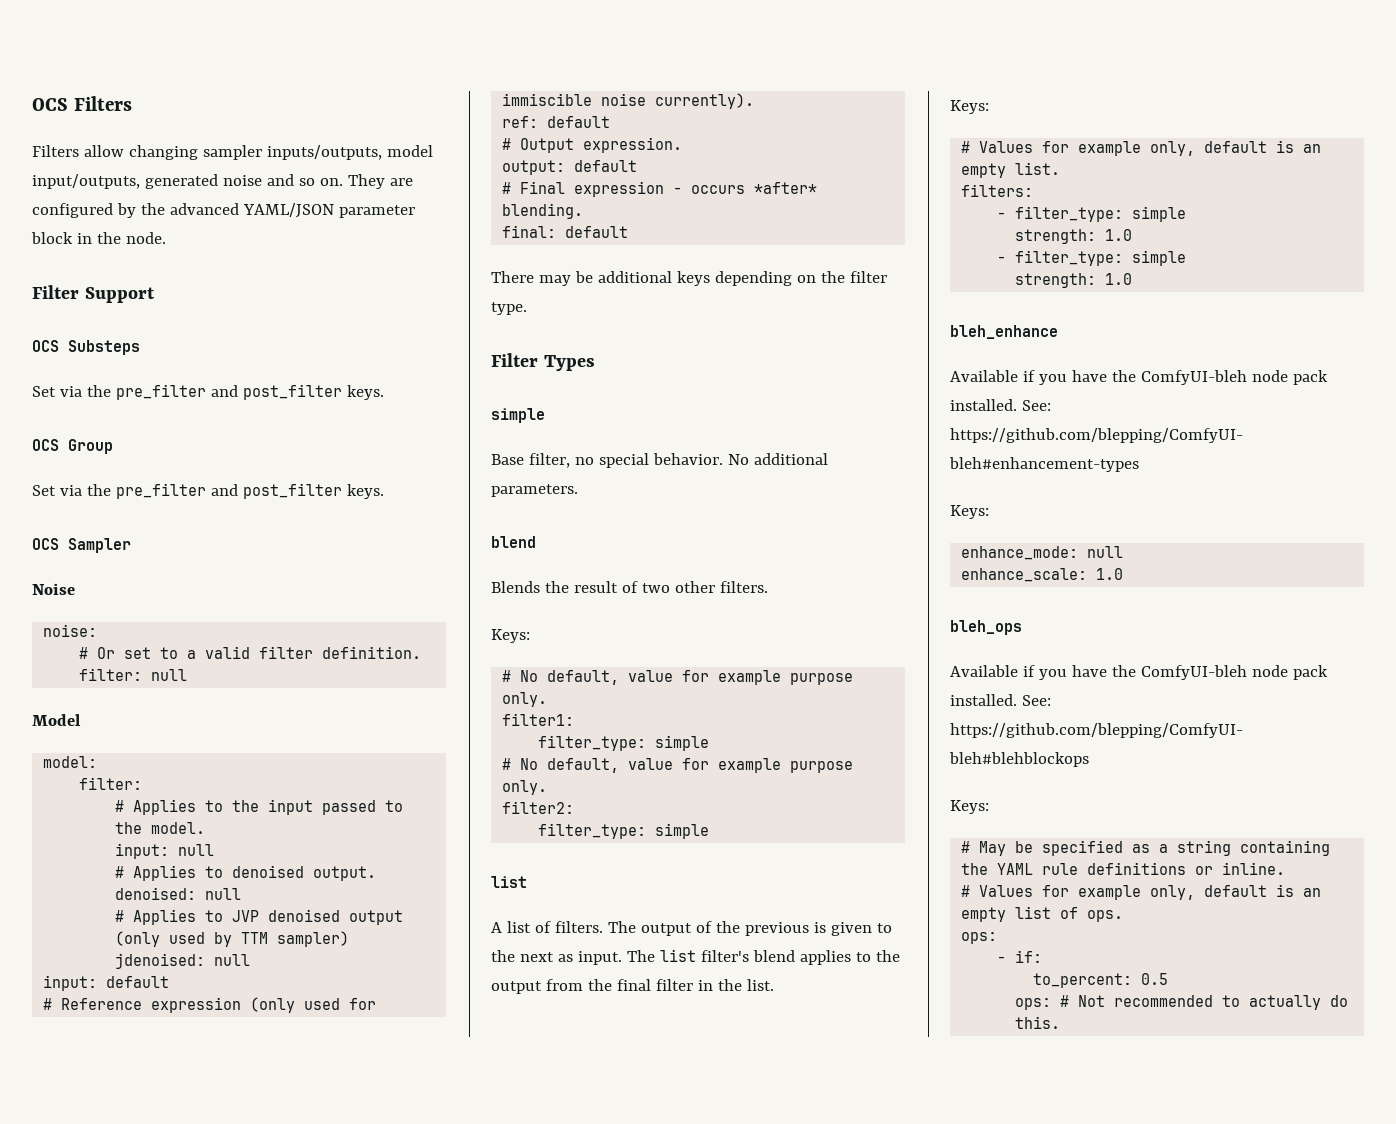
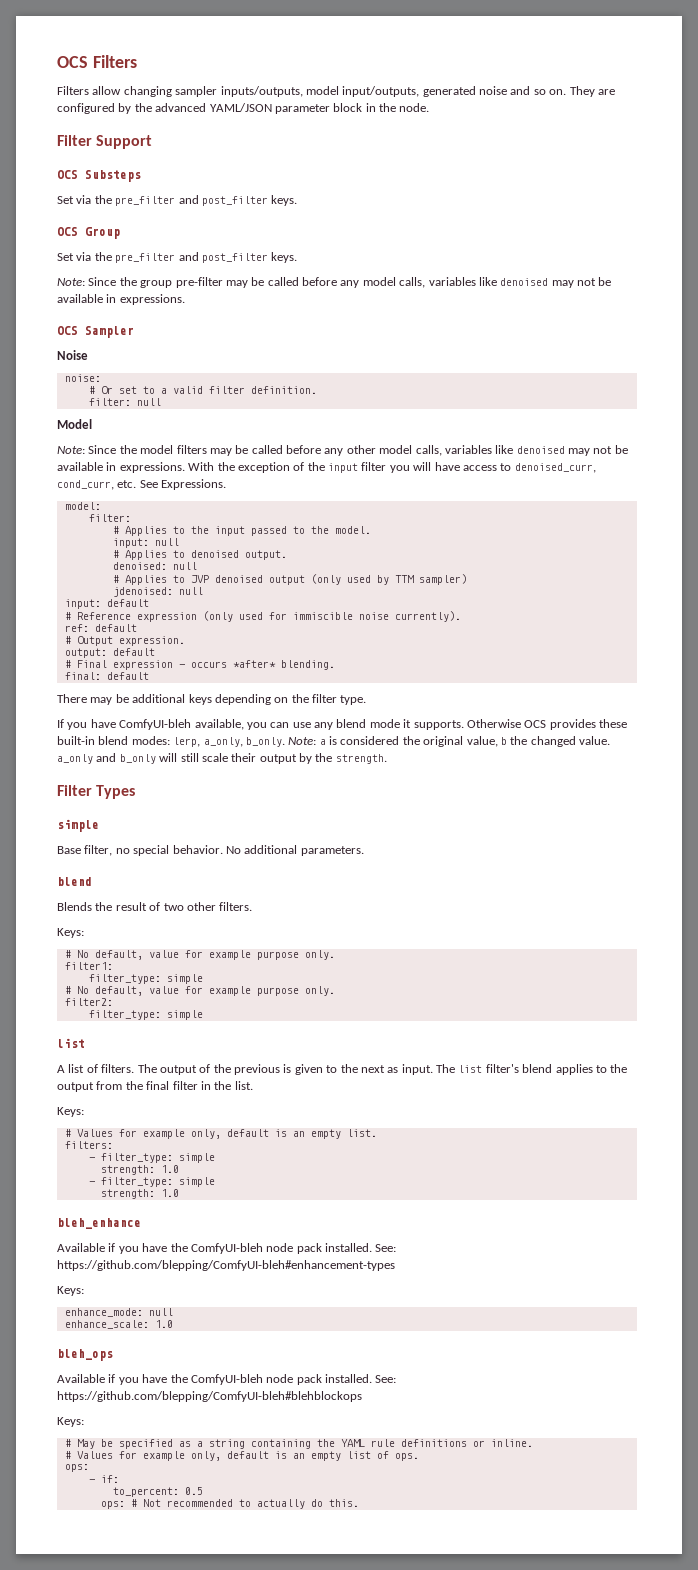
(384, 491) none -> [57,277,612,288] [57,294,185,305] // Note: Since the group pre-filter may be called before any model calls, variables like denoised may not be available in expressions.
(81, 720) none -> [57,445,628,456] [57,462,596,473] [57,479,227,490] // Note: Since the model filters may be called before any other model calls, variables like denoised may not be available in expressions. With the exception of the input filter you will have access to denoised_curr, cond_curr, etc. See Expressions.
(527, 308) none -> [57,719,627,730] [57,736,610,747] [57,753,387,764] // If you have ComfyUI-bleh available, you can use any blend mode it supports. Otherwise OCS provides these built-in blend modes: lerp, a_only, b_only. Note: a is considered the original value, b the changed value. a_only and b_only will still scale their output by the strength.

